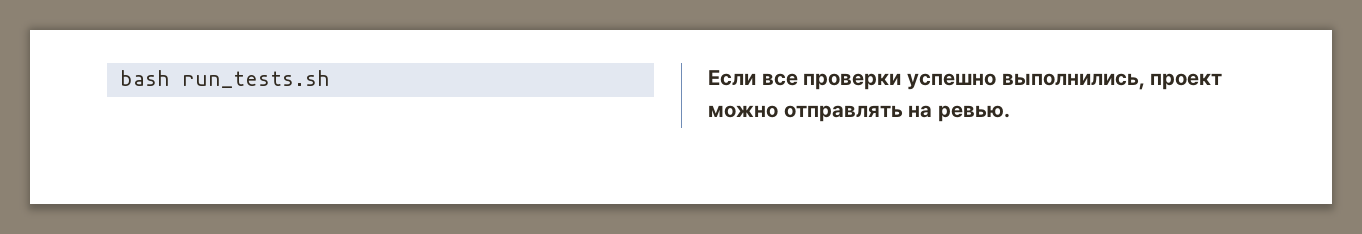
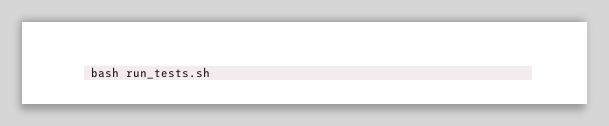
[708,70,1223,90] [708,105,1011,122] // Если все проверки успешно выполнились, проект можно отправлять на ревью. -> (210, 73) none

